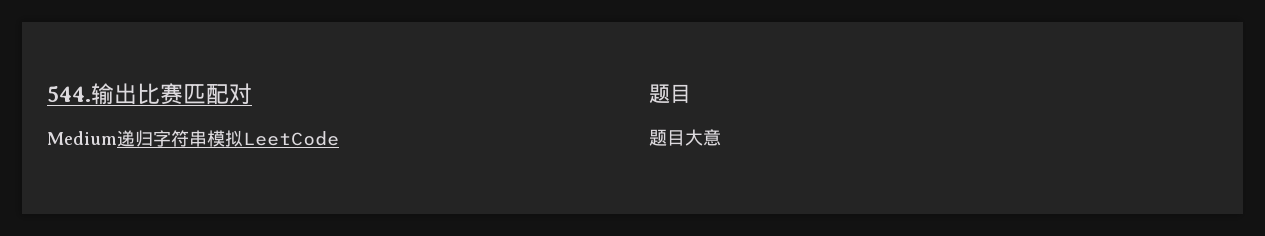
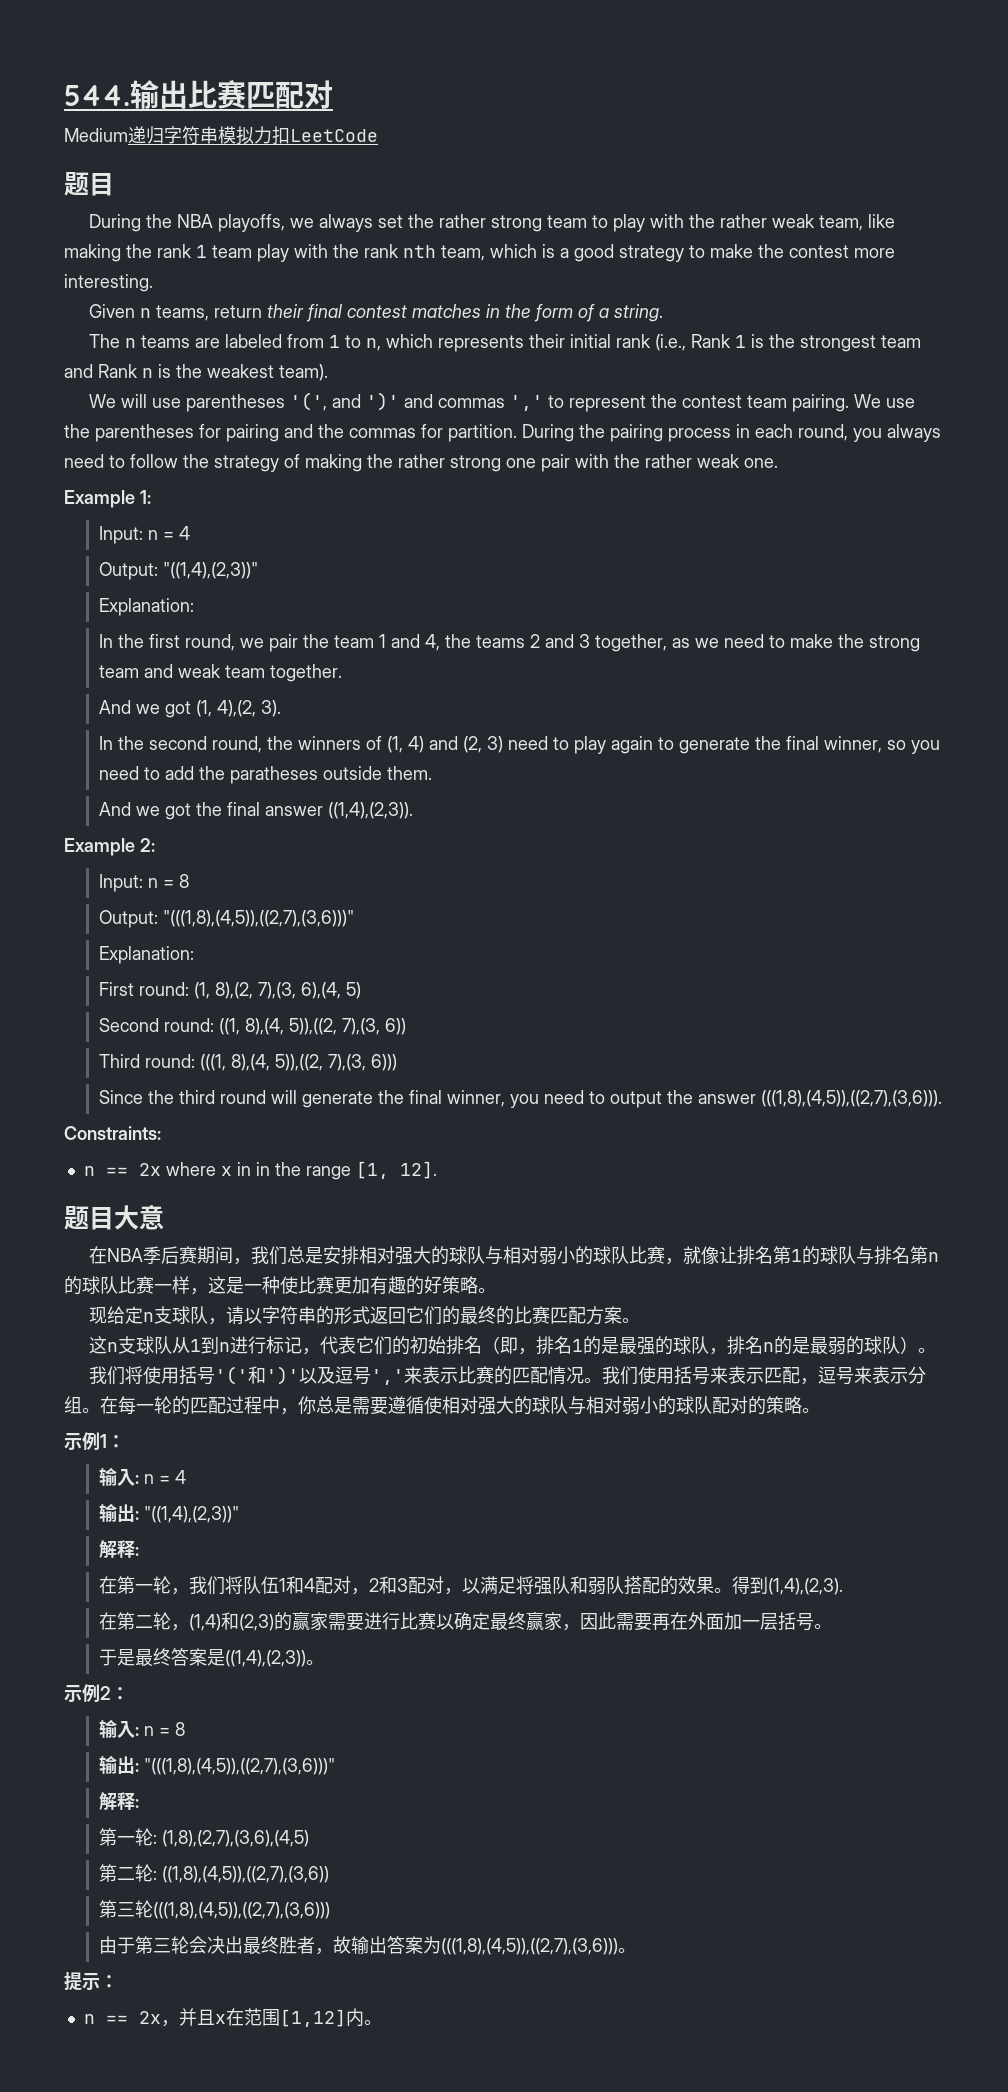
(243, 138) none -> [254,126,290,145] 力扣
[649,129,721,146] 题目大意 -> [89,214,896,232] [64,244,895,262] [64,274,153,292] [89,304,664,322] [89,334,922,352] [64,364,328,381] [89,392,916,412] [64,424,941,442] [64,454,778,472] [64,490,151,508] [98,526,190,544] [98,562,258,580] [98,598,194,616] [98,634,920,652] [98,664,342,682] [98,700,281,718] [98,736,940,754] [98,766,432,784] [98,802,413,820] [64,838,155,856] [98,874,189,892] [98,910,354,928] [98,946,194,964] [98,982,361,999] [98,1018,406,1035] [98,1054,397,1071] [98,1090,942,1108] [64,1126,161,1140] [83,1161,437,1180] [64,1205,164,1230] [89,1246,940,1265] [64,1276,496,1295] [89,1306,641,1325] [89,1336,937,1355] [89,1366,927,1385] [64,1396,820,1415] [64,1432,125,1450] [98,1467,186,1486] [98,1503,239,1523] [98,1540,139,1558] [98,1576,843,1595] [98,1611,832,1631] [98,1648,324,1667] [64,1684,129,1702] [98,1719,185,1738] [98,1755,335,1775] [98,1792,139,1810] [98,1828,309,1847] [98,1864,329,1883] [98,1900,330,1919] [98,1936,636,1955] [64,1971,118,1991] [83,2008,382,2027] During the NBA playoffs, we always set the rather strong team to play with the rather weak team, like making the rank 1 team play with the rank nth team, which is a good strategy to make the contest more interesting. // Given n teams, return their final contest matches in the form of a string. // The n teams are labeled from 1 to n, which represents their initial rank (i.e., Rank 1 is the strongest team and Rank n is the weakest team). // We will use parentheses '(', and ')' and commas ',' to represent the contest team pairing. We use the parentheses for pairing and the commas for partition. During the pairing process in each round, you always need to follow the strategy of making the rather strong one pair with the rather weak one. // Example 1: // Input: n = 4 // Output: "((1,4),(2,3))" // Explanation: // In the first round, we pair the team 1 and 4, the teams 2 and 3 together, as we need to make the strong team and weak team together. // And we got (1, 4),(2, 3). // In the second round, the winners of (1, 4) and (2, 3) need to play again to generate the final winner, so you need to add the paratheses outside them. // And we got the final answer ((1,4),(2,3)). // Example 2: // Input: n = 8 // Output: "(((1,8),(4,5)),((2,7),(3,6)))" // Explanation: // First round: (1, 8),(2, 7),(3, 6),(4, 5) // Second round: ((1, 8),(4, 5)),((2, 7),(3, 6)) // Third round: (((1, 8),(4, 5)),((2, 7),(3, 6))) // Since the third round will generate the final winner, you need to output the answer (((1,8),(4,5)),((2,7),(3,6))). // Constraints: // n == 2x where x in in the range [1, 12]. // 题目大意 // 在NBA季后赛期间，我们总是安排相对强大的球队与相对弱小的球队比赛，就像让排名第1的球队与排名第n的球队比赛一样，这是一种使比赛更加有趣的好策略。 // 现给定n支球队，请以字符串的形式返回它们的最终的比赛匹配方案。 // 这n支球队从1到n进行标记，代表它们的初始排名（即，排名1的是最强的球队，排名n的是最弱的球队）。 // 我们将使用括号'('和')'以及逗号','来表示比赛的匹配情况。我们使用括号来表示匹配，逗号来表示分组。在每一轮的匹配过程中，你总是需要遵循使相对强大的球队与相对弱小的球队配对的策略。 // 示例1： // 输入: n = 4 // 输出: "((1,4),(2,3))" // 解释: // 在第一轮，我们将队伍1和4配对，2和3配对，以满足将强队和弱队搭配的效果。得到(1,4),(2,3). // 在第二轮，(1,4)和(2,3)的赢家需要进行比赛以确定最终赢家，因此需要再在外面加一层括号。 // 于是最终答案是((1,4),(2,3))。 // 示例2： // 输入: n = 8 // 输出: "(((1,8),(4,5)),((2,7),(3,6)))" // 解释: // 第一轮: (1,8),(2,7),(3,6),(4,5) // 第二轮: ((1,8),(4,5)),((2,7),(3,6)) // 第三轮(((1,8),(4,5)),((2,7),(3,6))) // 由于第三轮会决出最终胜者，故输出答案为(((1,8),(4,5)),((2,7),(3,6)))。 // 提示： // n == 2x，并且x在范围[1,12]内。

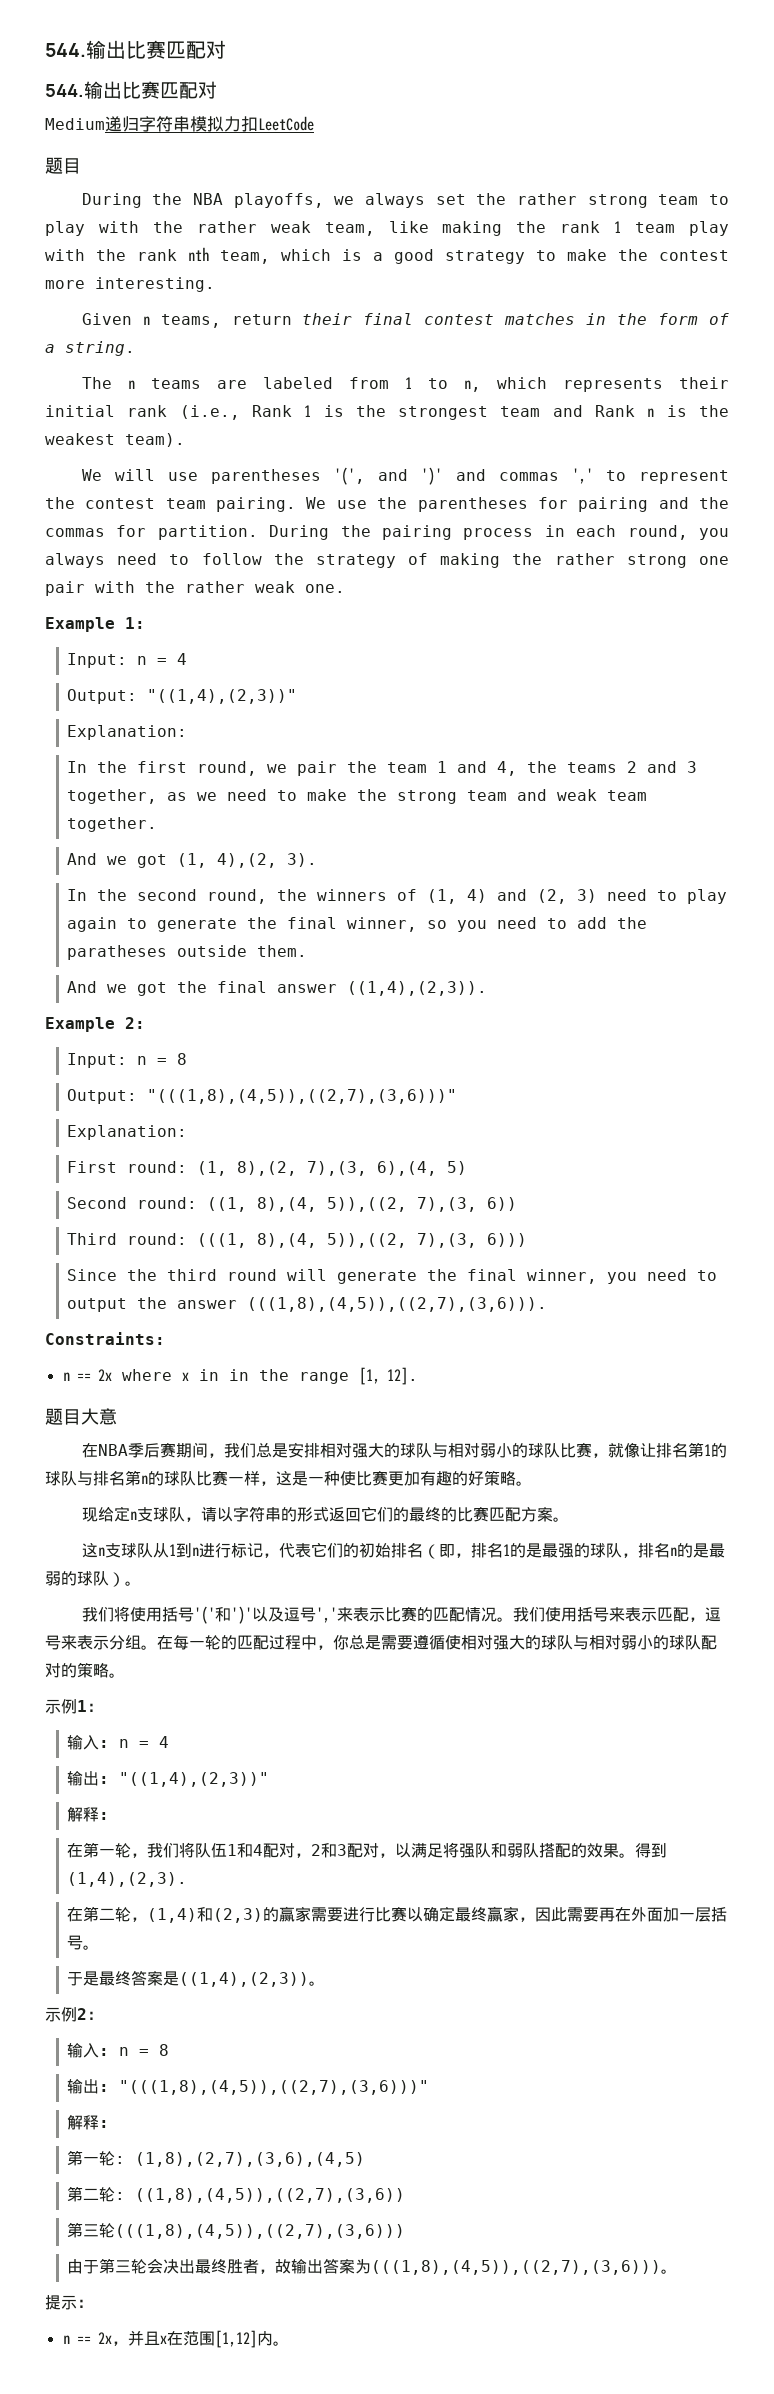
[64,80,333,109] 544.输出比赛匹配对 -> [45,40,226,59] [45,81,217,99] 544.输出比赛匹配对 // 544.输出比赛匹配对

